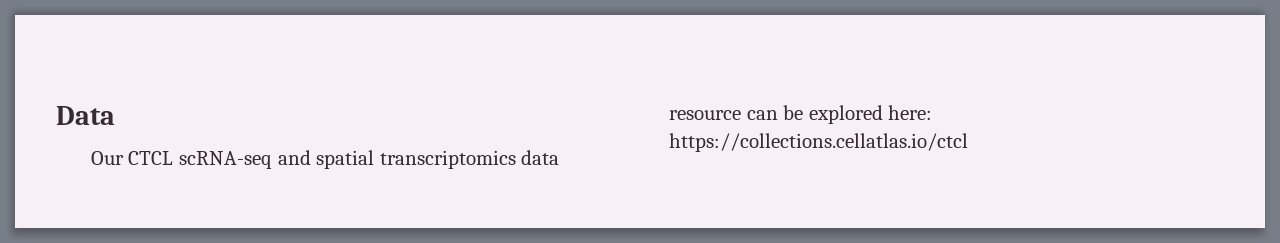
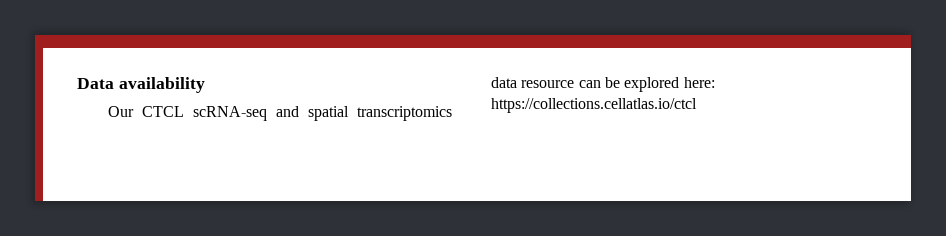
(115, 115) none -> [118,77,205,93] availability

